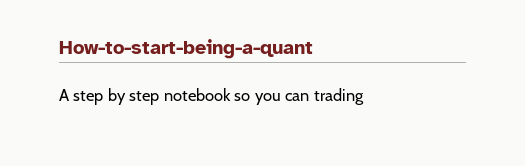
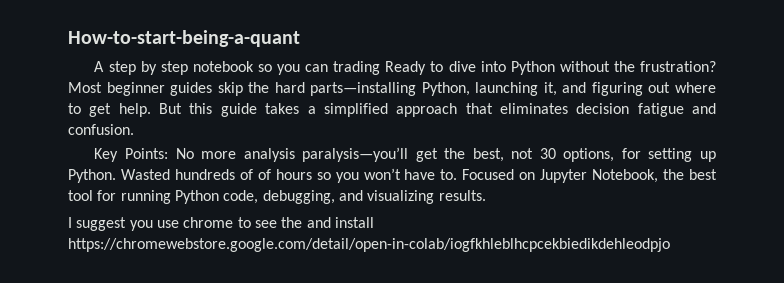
(364, 96) none -> [385,61,716,75] [68,82,717,96] [68,103,716,117] [68,124,134,135] [94,147,717,162] [68,168,717,183] [68,190,486,204] [68,217,374,231] [68,238,670,252] Ready to dive into Python without the frustration? Most beginner guides skip the hard parts—installing Python, launching it, and figuring out where to get help. But this guide takes a simplified approach that eliminates decision fatigue and confusion. // Key Points: No more analysis paralysis—you’ll get the best, not 30 options, for setting up Python. Wasted hundreds of of hours so you won’t have to. Focused on Jupyter Notebook, the best tool for running Python code, debugging, and visualizing results. // I suggest you use chrome to see the and install https://chromewebstore.google.com/detail/open-in-colab/iogfkhleblhcpcekbiedikdehleodpjo

